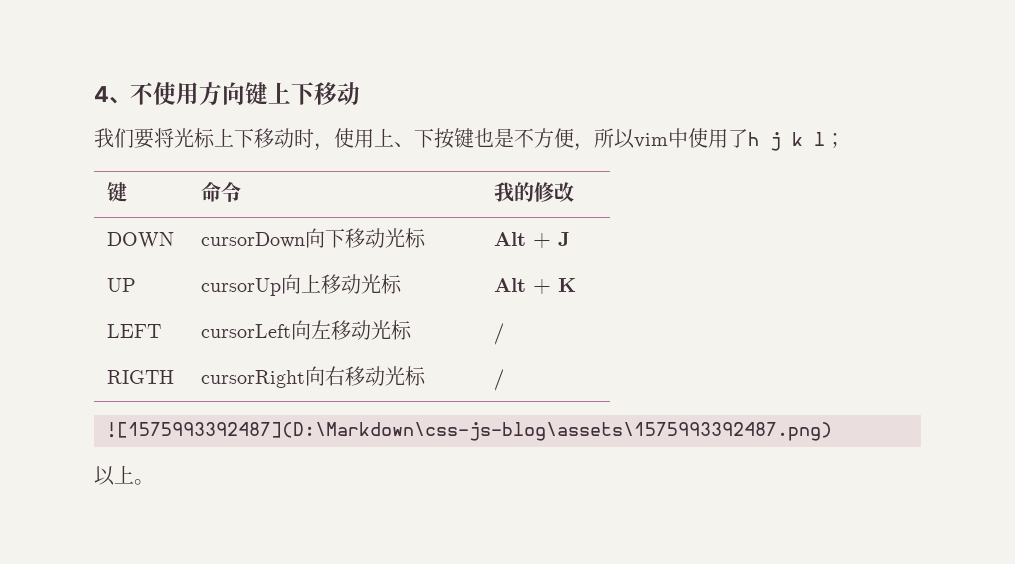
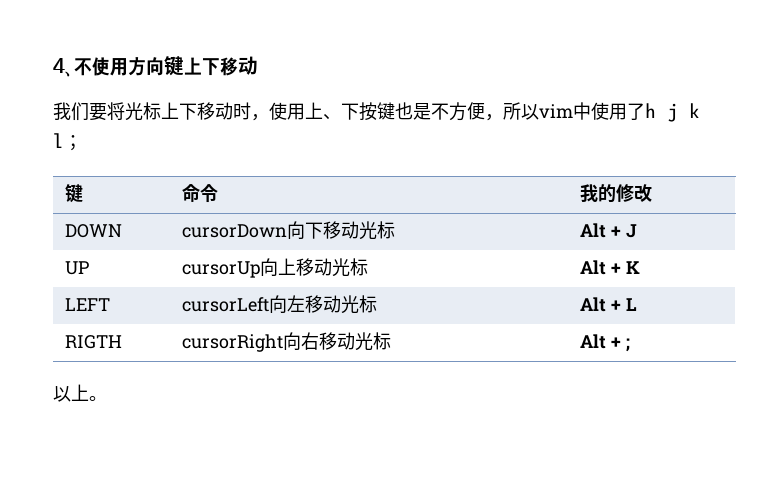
[494,323,505,345] / -> [579,297,637,312] Alt + L
[494,369,505,391] [106,422,832,441] / // ![1575993392487](D:\Markdown\css-js-blog\assets\1575993392487.png) -> [579,334,630,352] Alt + ;

